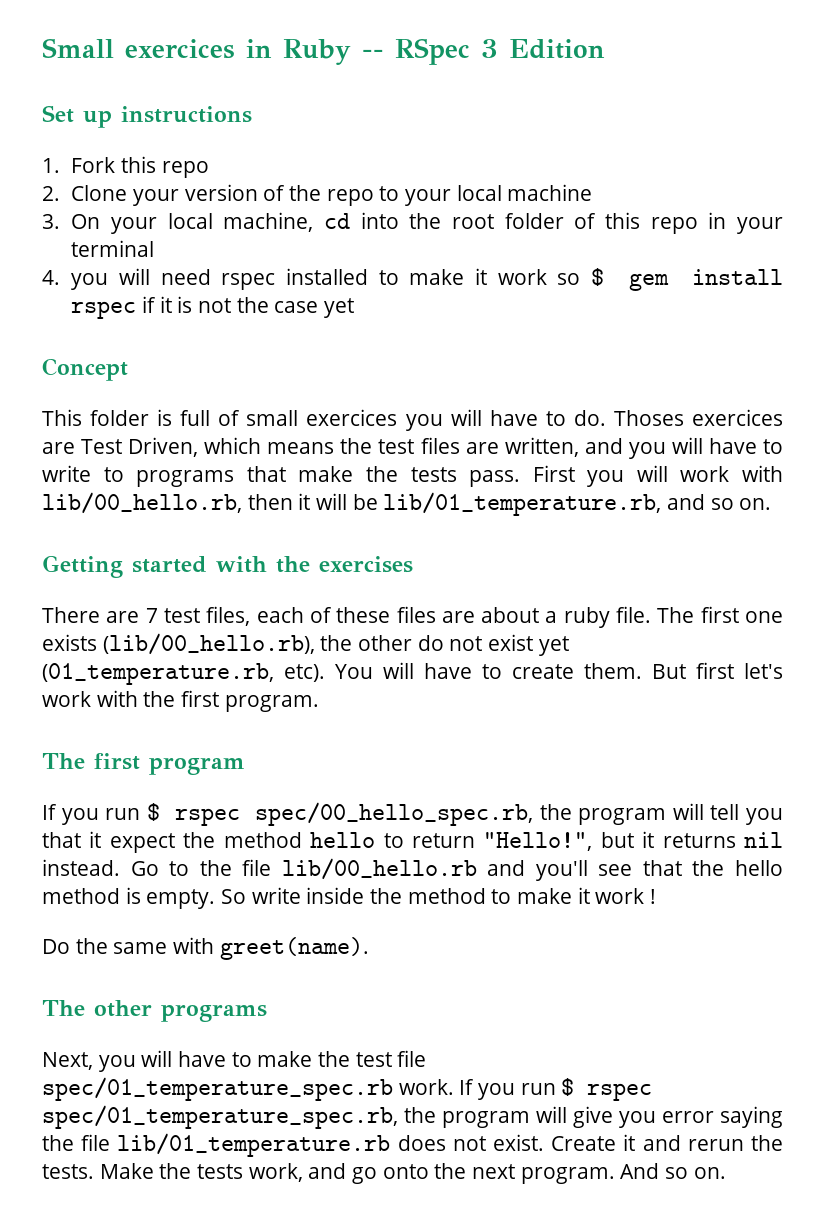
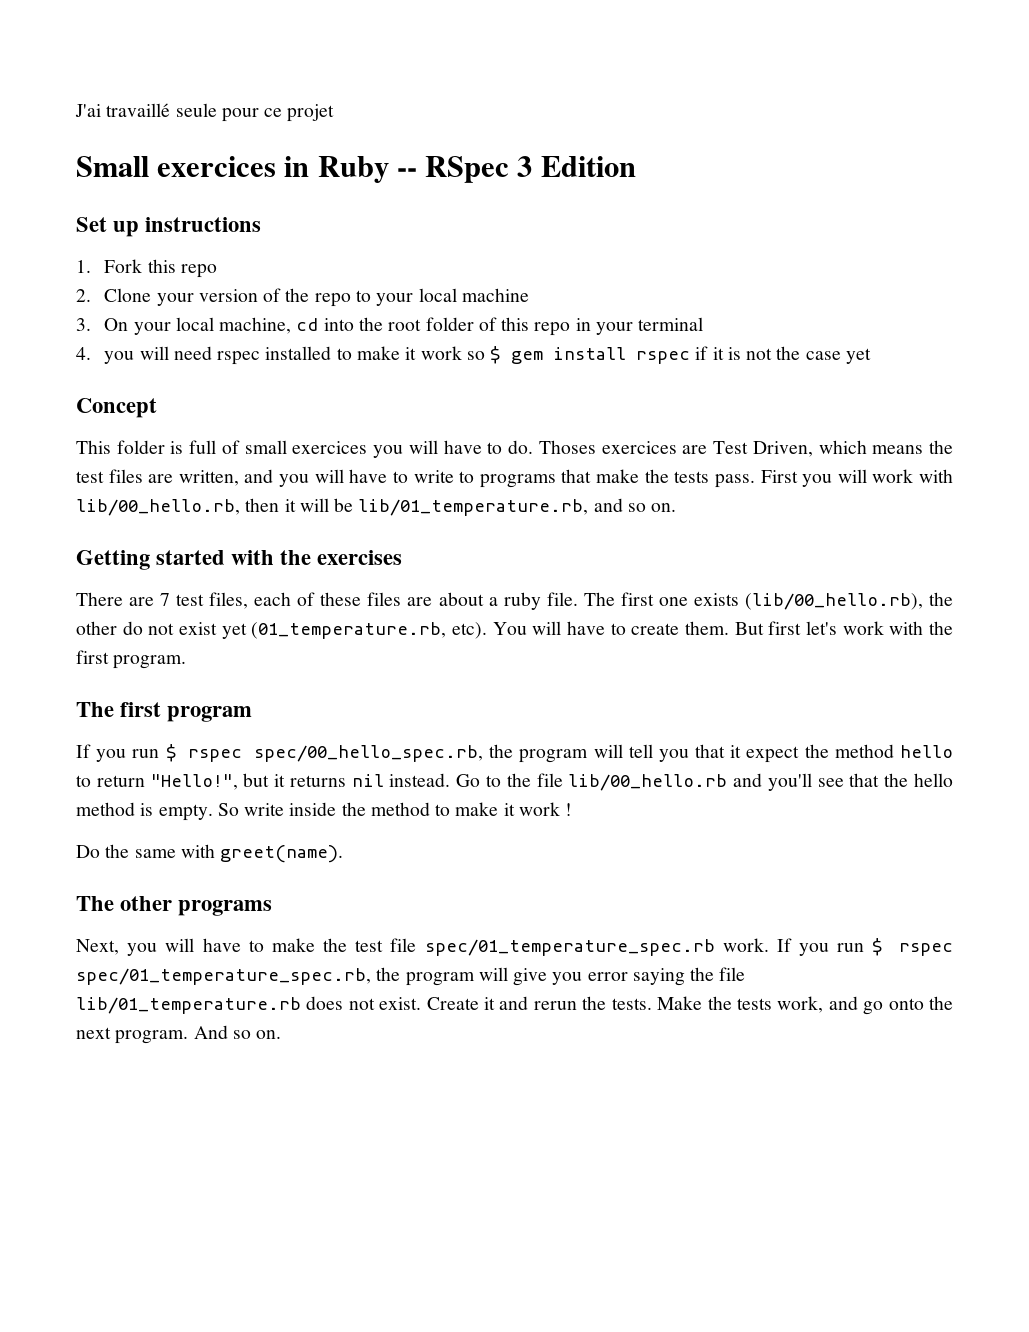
(42, 48) none -> [75,103,335,122] J'ai travaillé seule pour ce projet //

